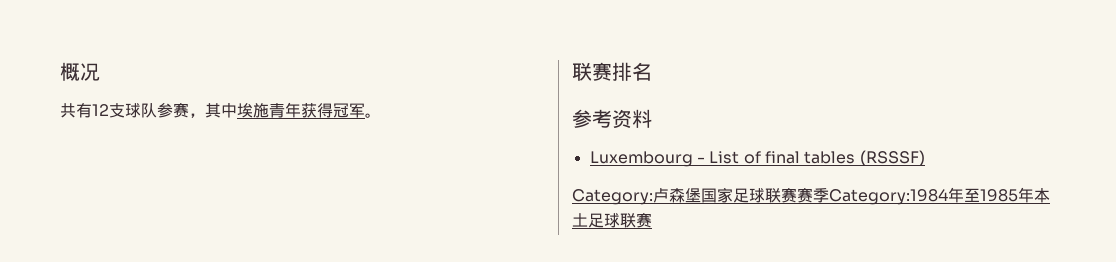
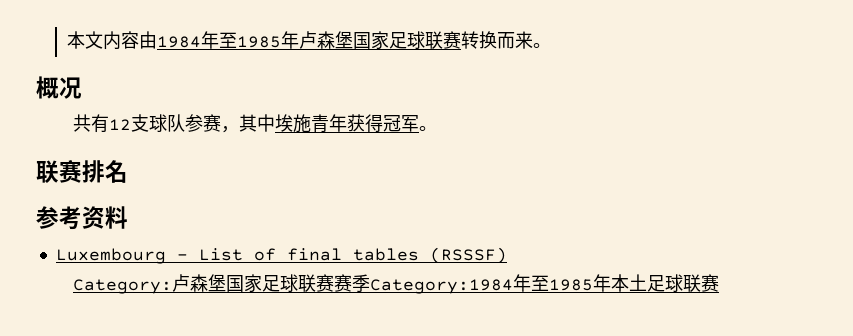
(60, 71) none -> [67,31,552,50] 本文内容由1984年至1985年卢森堡国家足球联赛转换而来。 //

